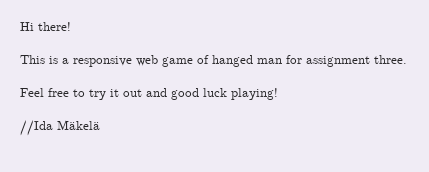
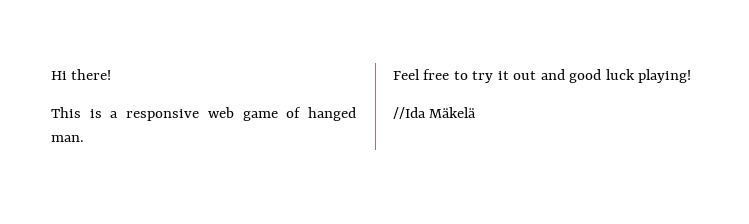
[257,55,407,67] man for assignment three. -> [51,135,84,142] man.

